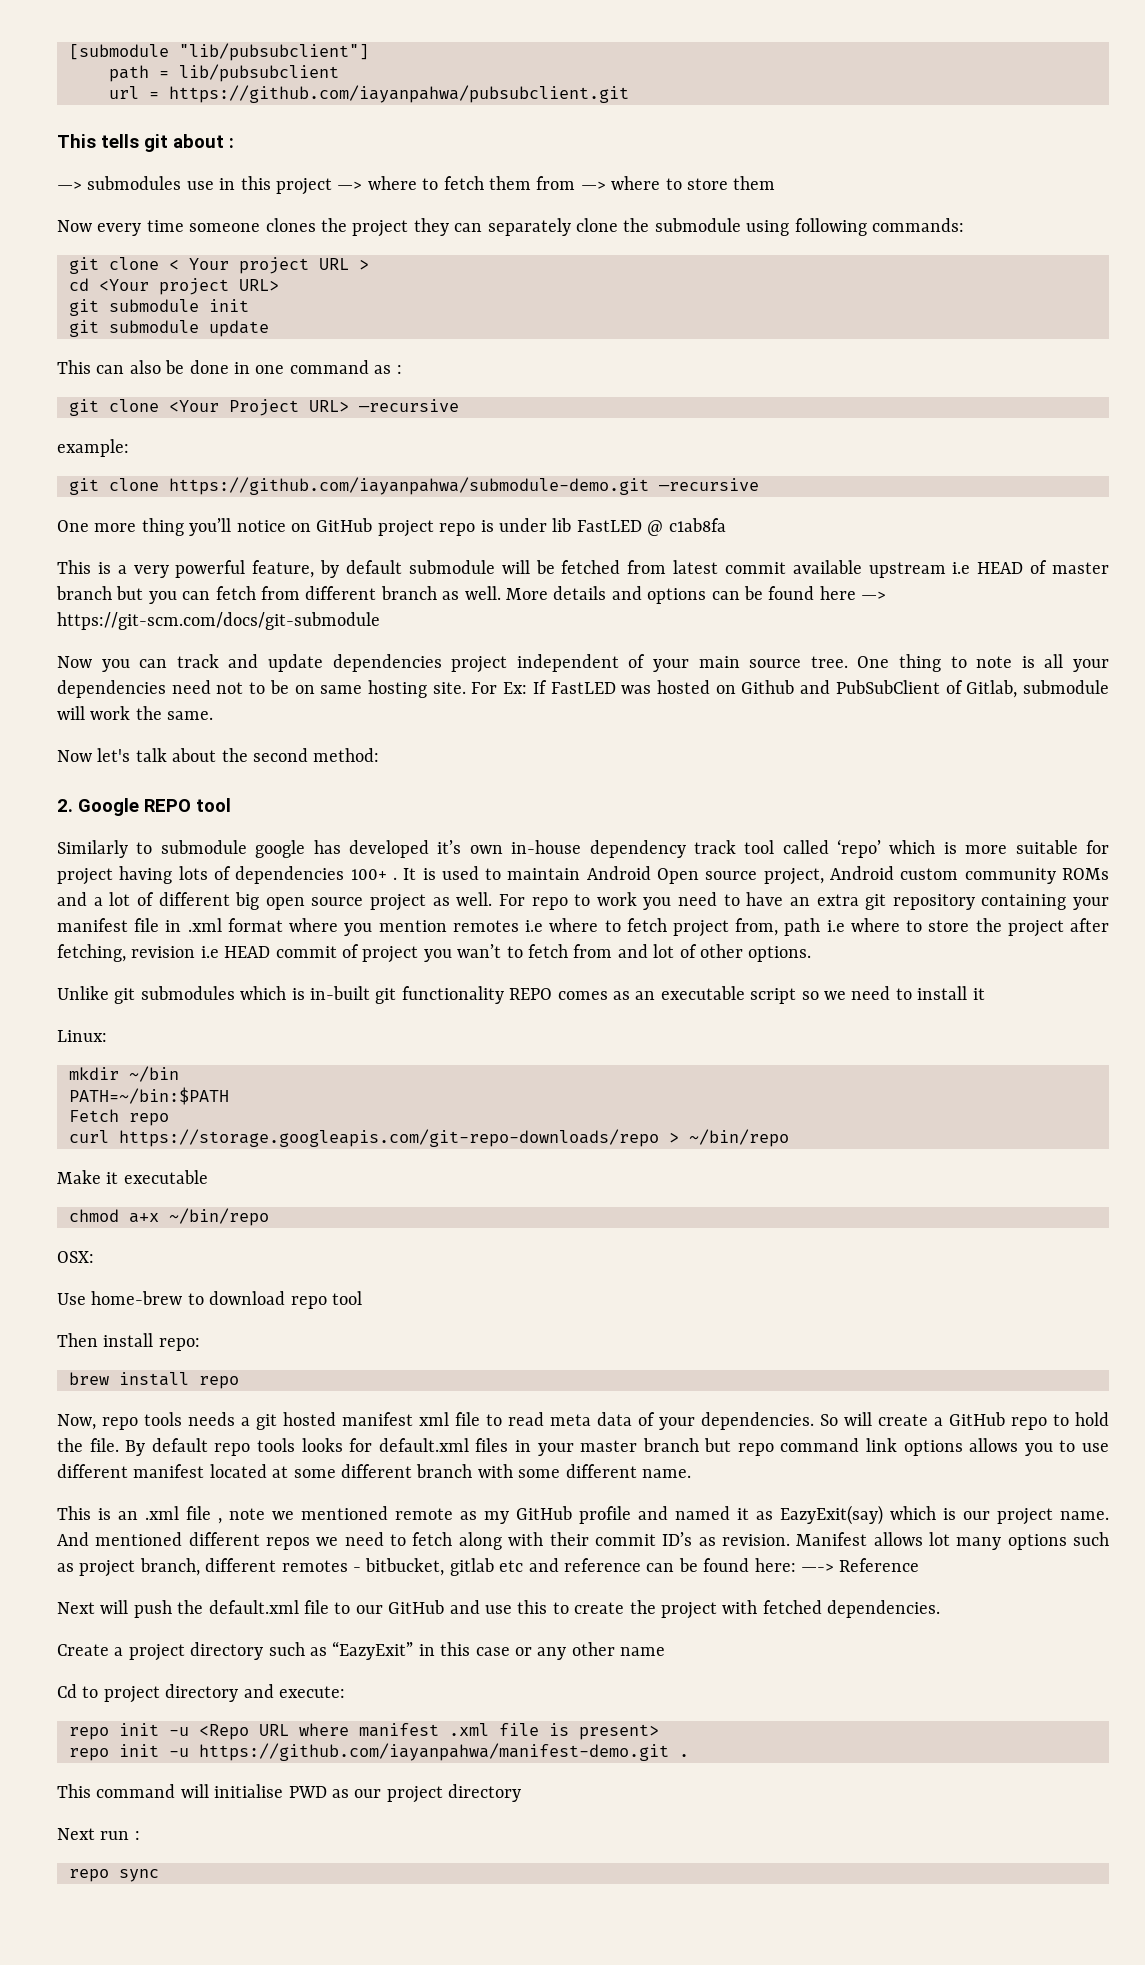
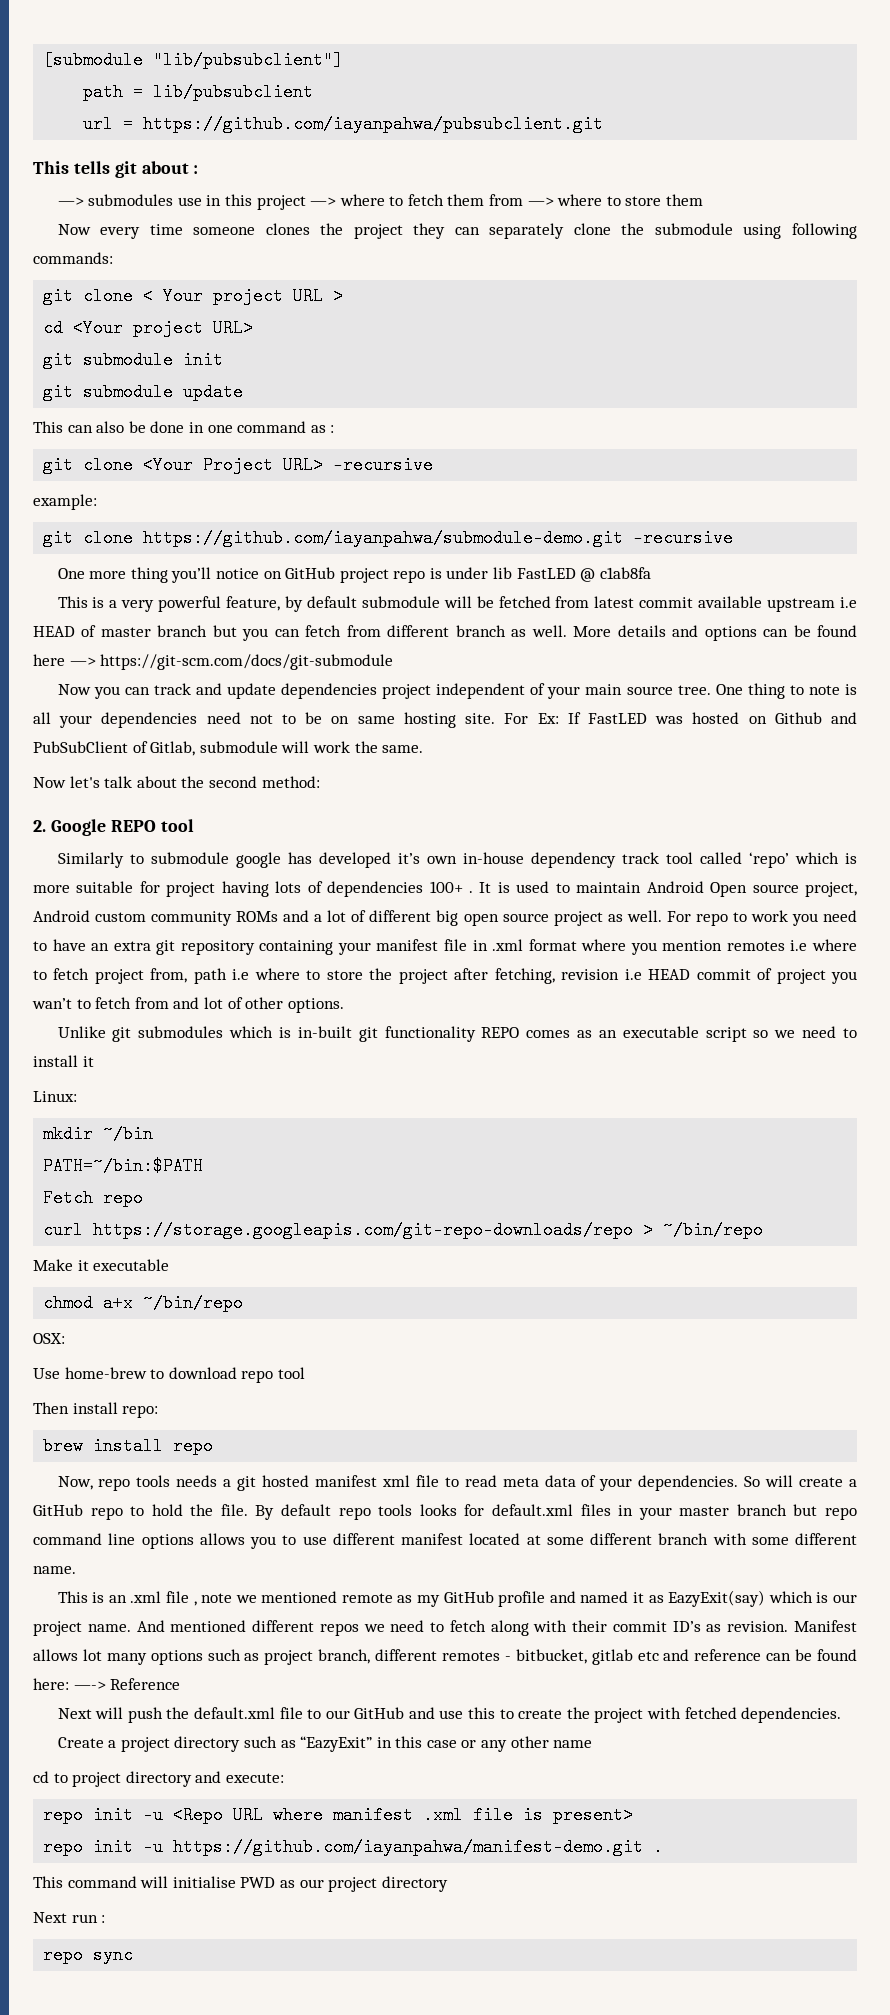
[866,1438,898,1452] link -> [108,1533,136,1545] line
[57,1684,77,1698] Cd -> [33,1771,49,1783] cd

